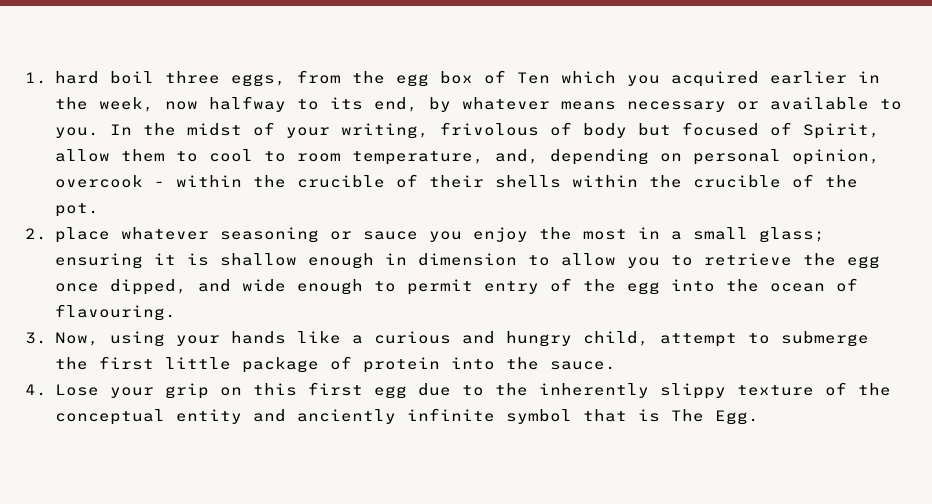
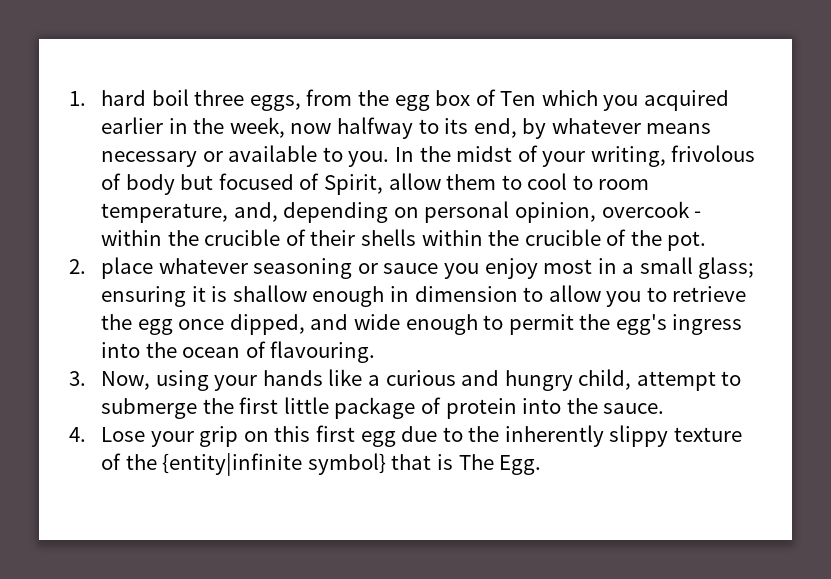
[538,227,572,240] the -> (538, 268) none
[483,278,660,295] entry of the egg -> [579,314,743,335] the egg's ingress
[54,408,572,425] conceptual entity and anciently infinite symbol -> [162,453,386,476] {entity|infinite symbol}

